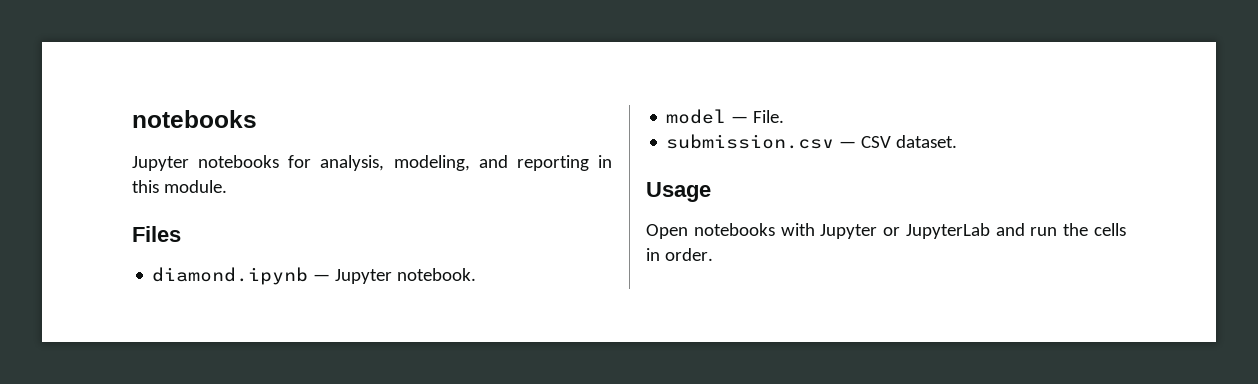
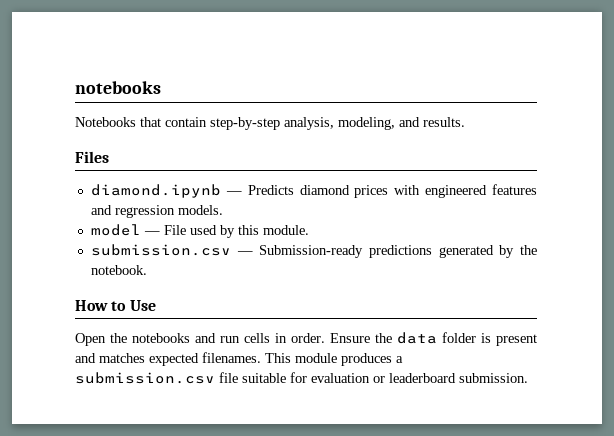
[132,155,612,171] [132,180,227,193] [132,226,181,242] [152,267,477,285] [666,109,785,124] [666,134,958,149] [646,182,711,202] [646,223,990,239] Jupyter notebooks for analysis, modeling, and reporting in this module. // Files // diamond.ipynb — Jupyter notebook. // model — File. // submission.csv — CSV dataset. // Usage // Open notebooks with Jupyter or JupyterLab -> [75,117,465,130] [75,151,109,163] [90,184,537,198] [90,205,223,218] [90,224,309,238] [90,244,537,258] [90,265,147,275] [75,300,156,311] [75,333,190,346] Notebooks that contain step-by-step analysis, modeling, and results. // Files // diamond.ipynb — Predicts diamond prices with engineered features and regression models. // model — File used by this module. // submission.csv — Submission-ready predictions generated by the notebook. // How to Use // Open the notebooks
[1063,223,1089,236] the -> (240, 339) none
(713, 254) none -> [330,332,537,346] [75,352,403,366] [75,372,528,384] Ensure the data folder is present and matches expected filenames. This module produces a submission.csv file suitable for evaluation or leaderboard submission.

